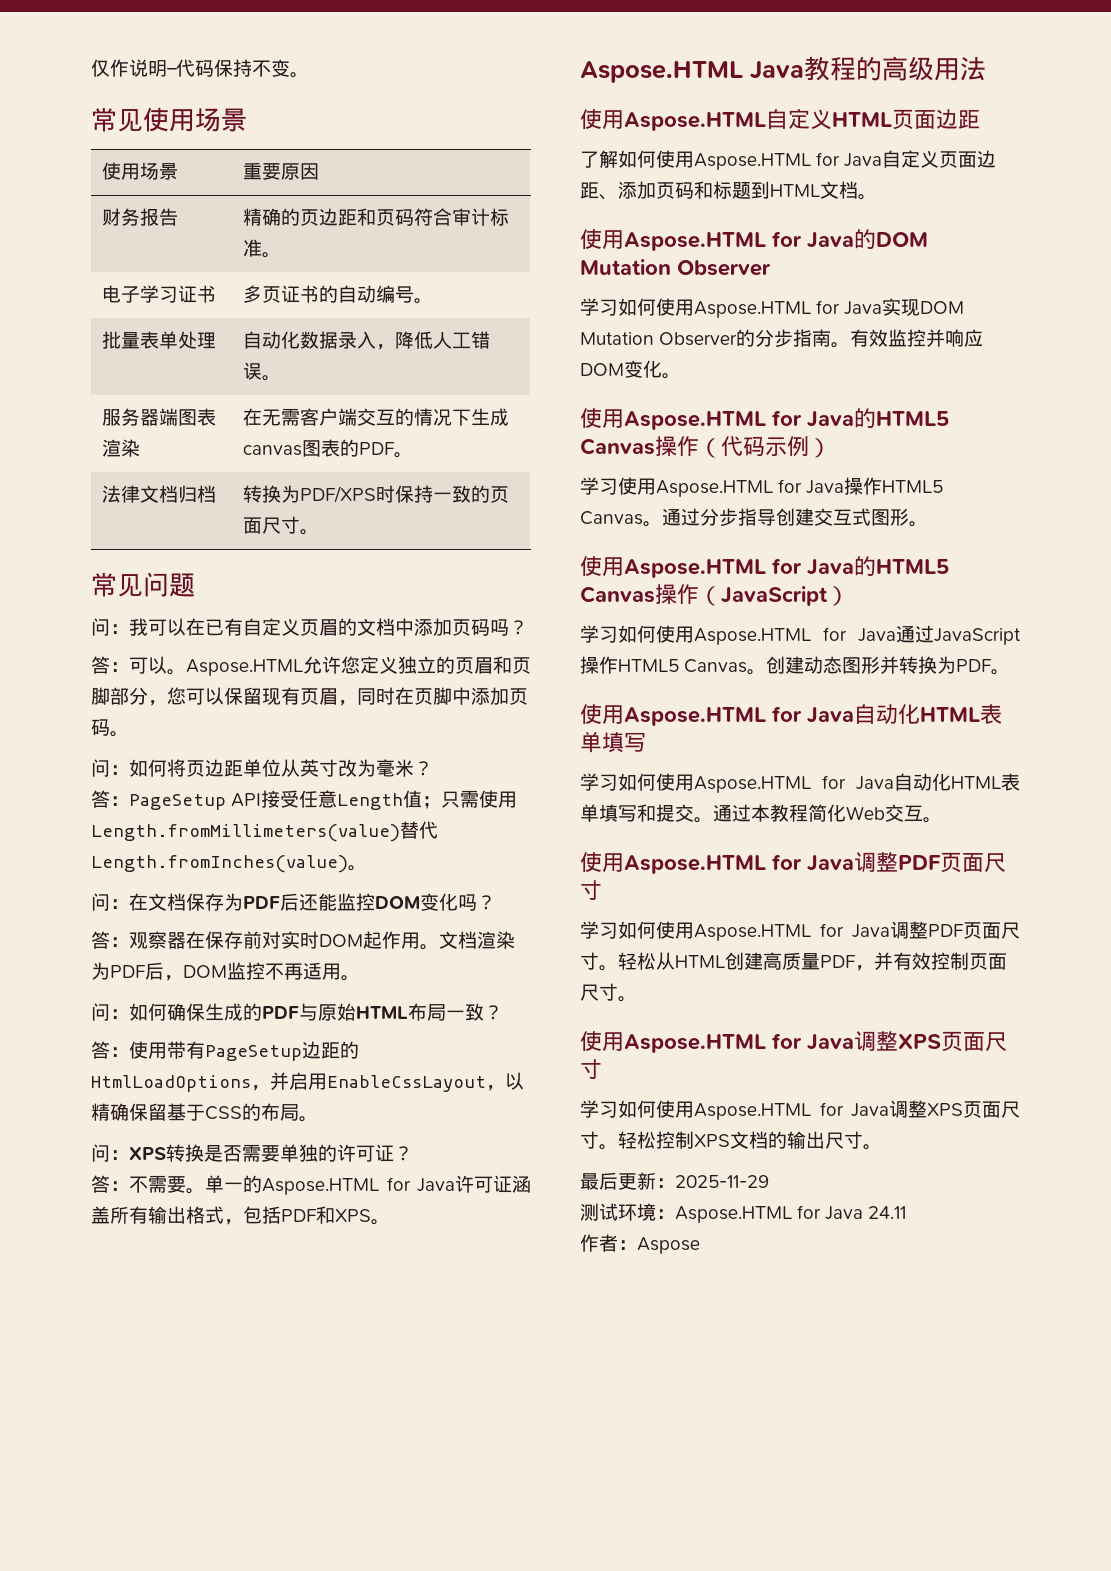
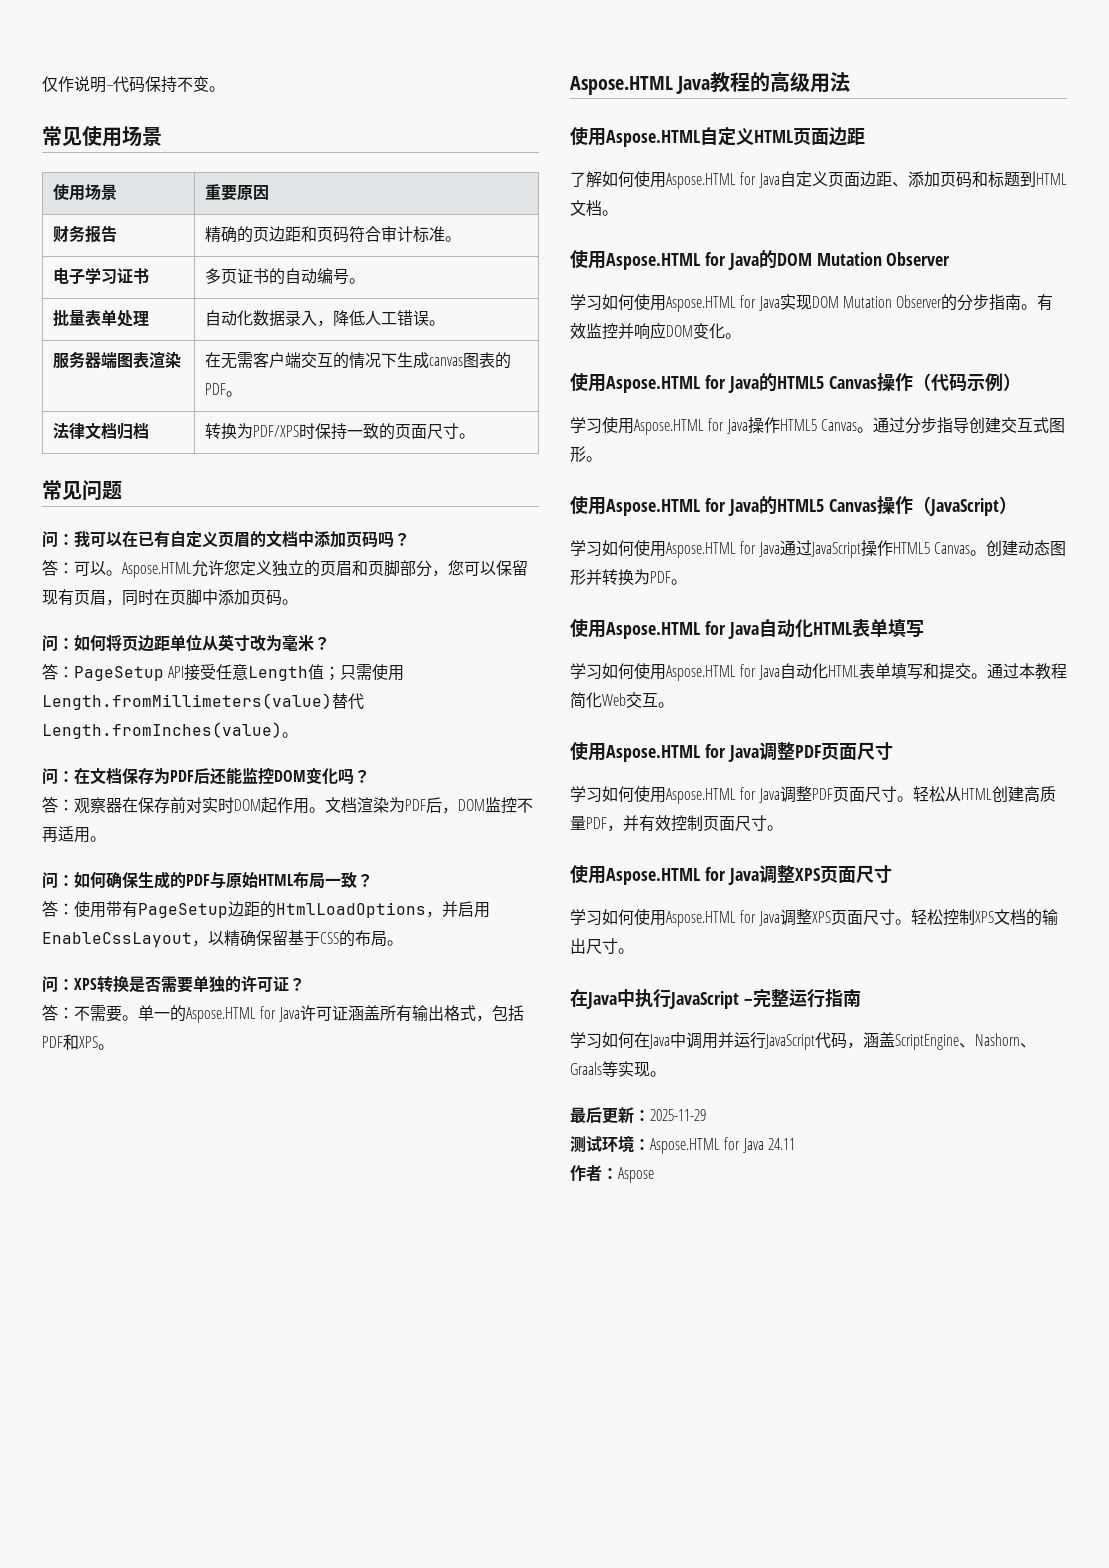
(882, 1147) none -> [570,988,861,1009] [570,1032,1036,1050] [570,1061,666,1077] // 在Java中执行JavaScript –完整运行指南 // 学习如何在Java中调用并运行JavaScript代码，涵盖ScriptEngine、Nashorn、Graals等实现。

